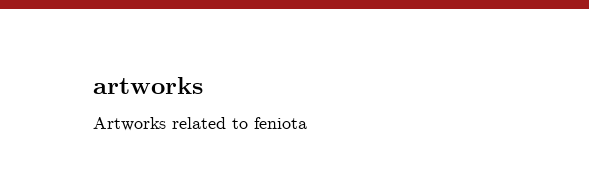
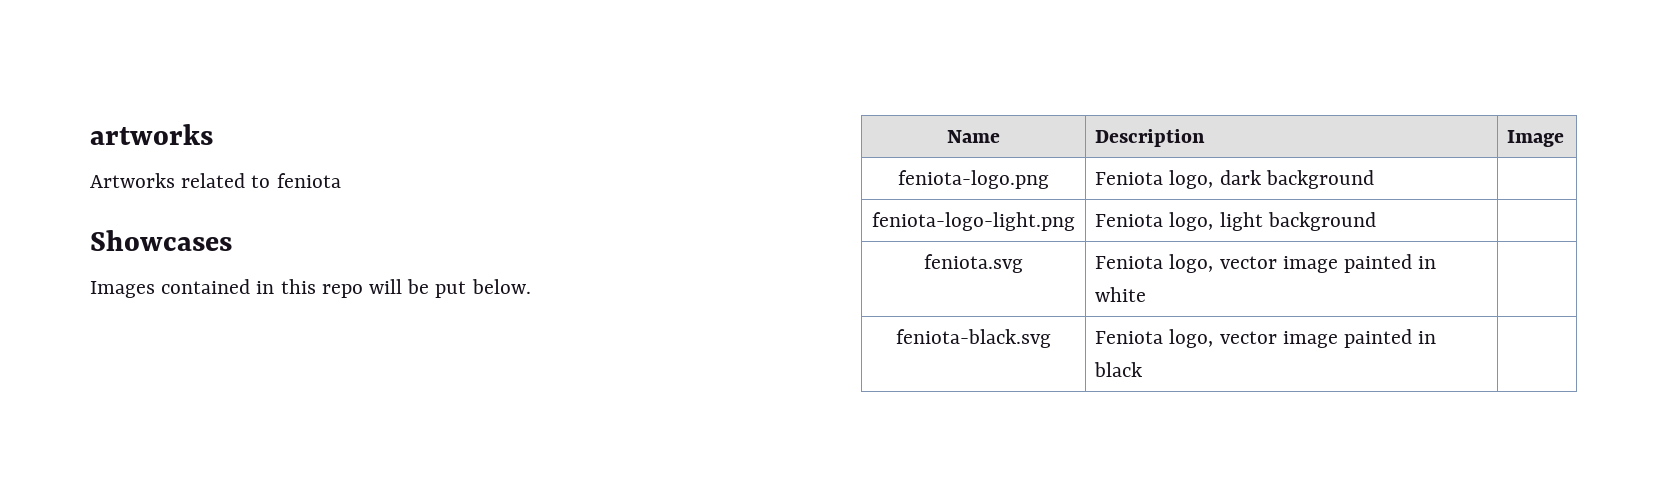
(307, 123) none -> [90,230,232,251] [90,279,531,298] [947,130,1000,143] [1095,129,1206,147] [1507,130,1565,147] [898,170,1049,189] [1095,170,1374,189] [872,212,1075,231] [1095,212,1376,231] [924,254,1023,273] [1095,254,1437,273] [1095,287,1147,302] [896,329,1051,348] [1095,329,1437,348] [1094,362,1143,377] // Showcases // Images contained in this repo will be put below. // Name | Description | Image // feniota-logo.png | Feniota logo, dark background | // feniota-logo-light.png | Feniota logo, light background | // feniota.svg | Feniota logo, vector image painted in white | // feniota-black.svg | Feniota logo, vector image painted in black |

